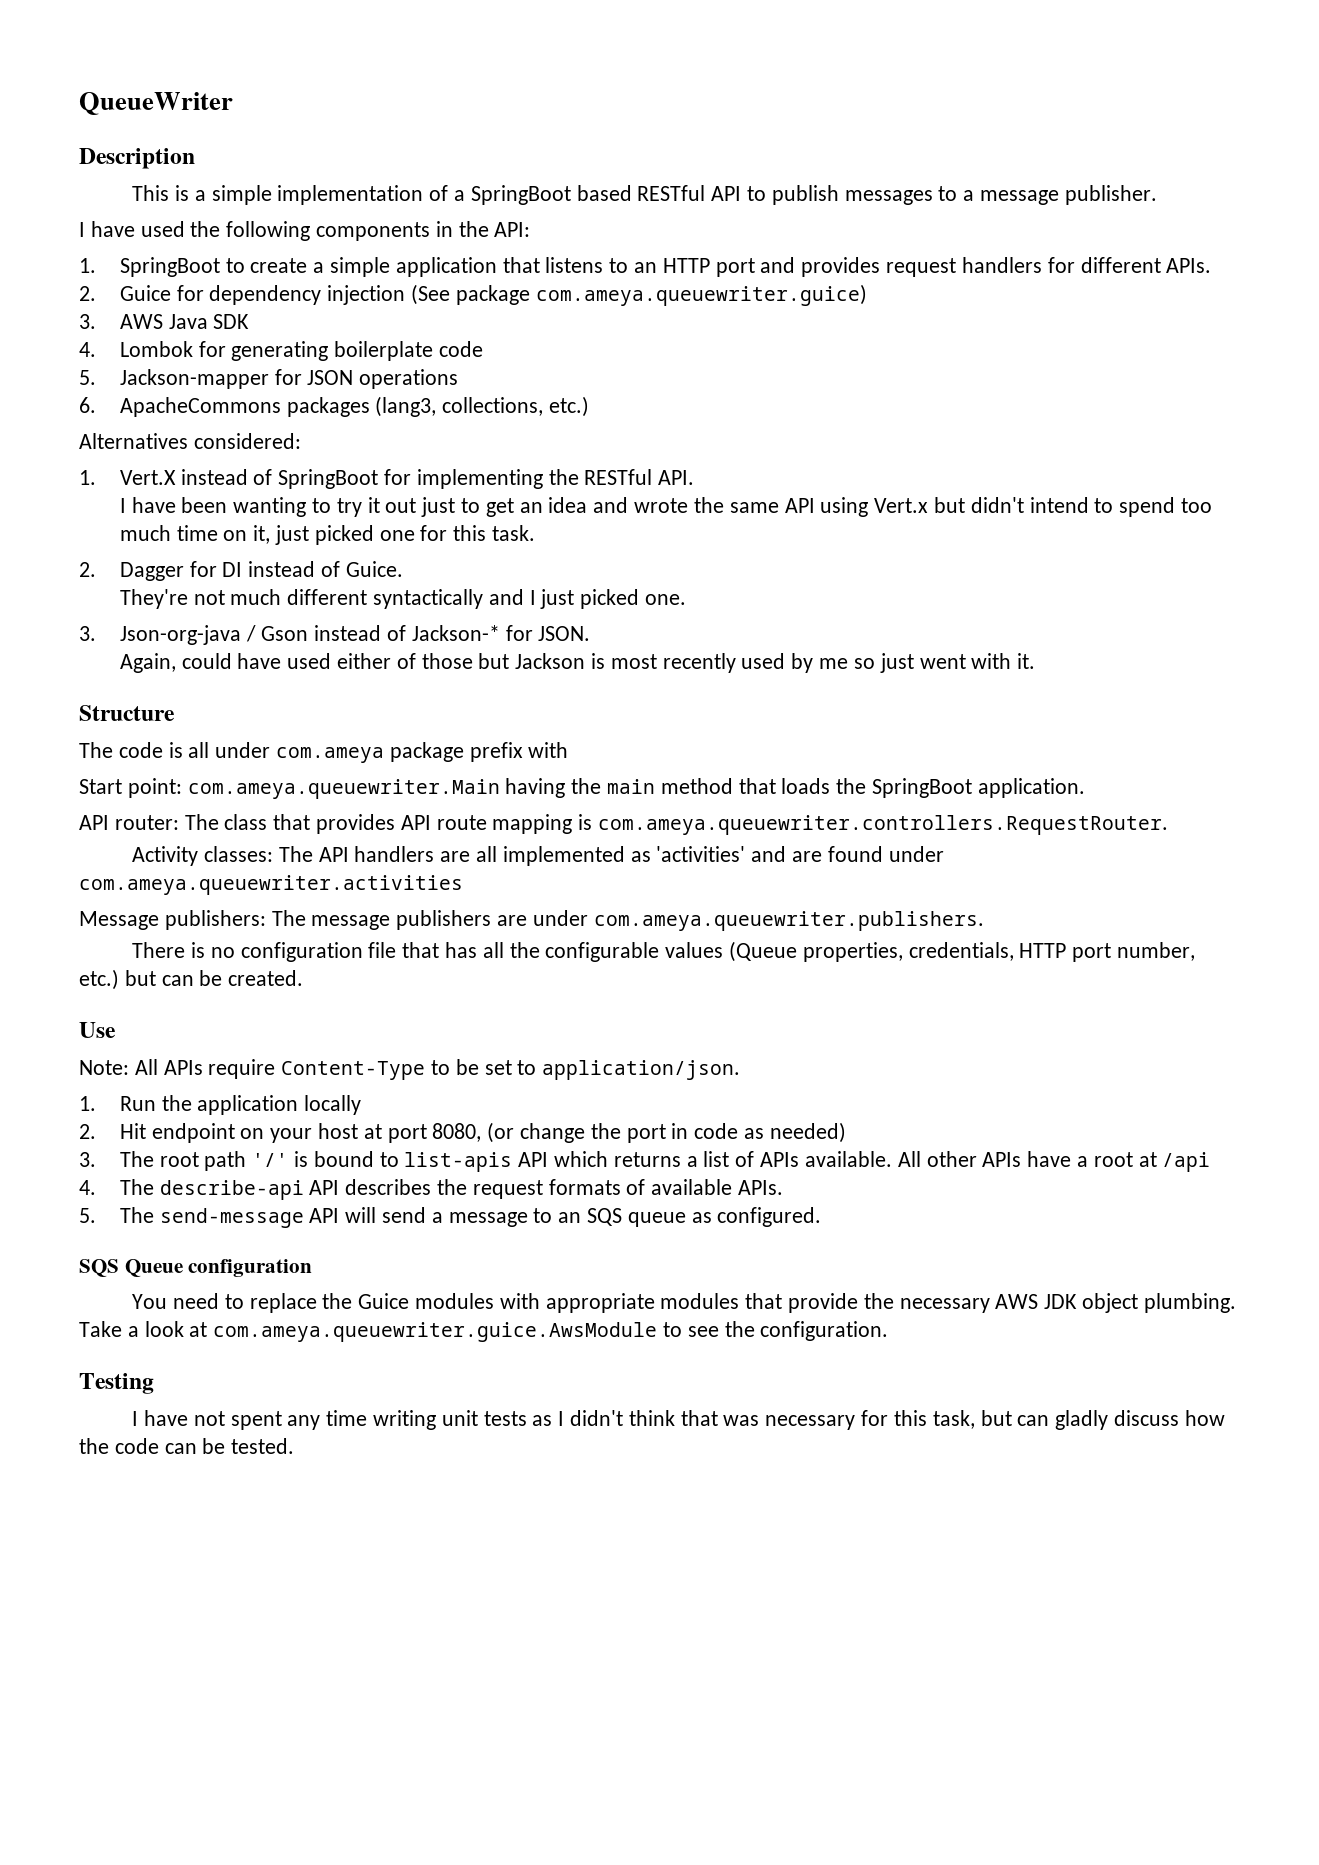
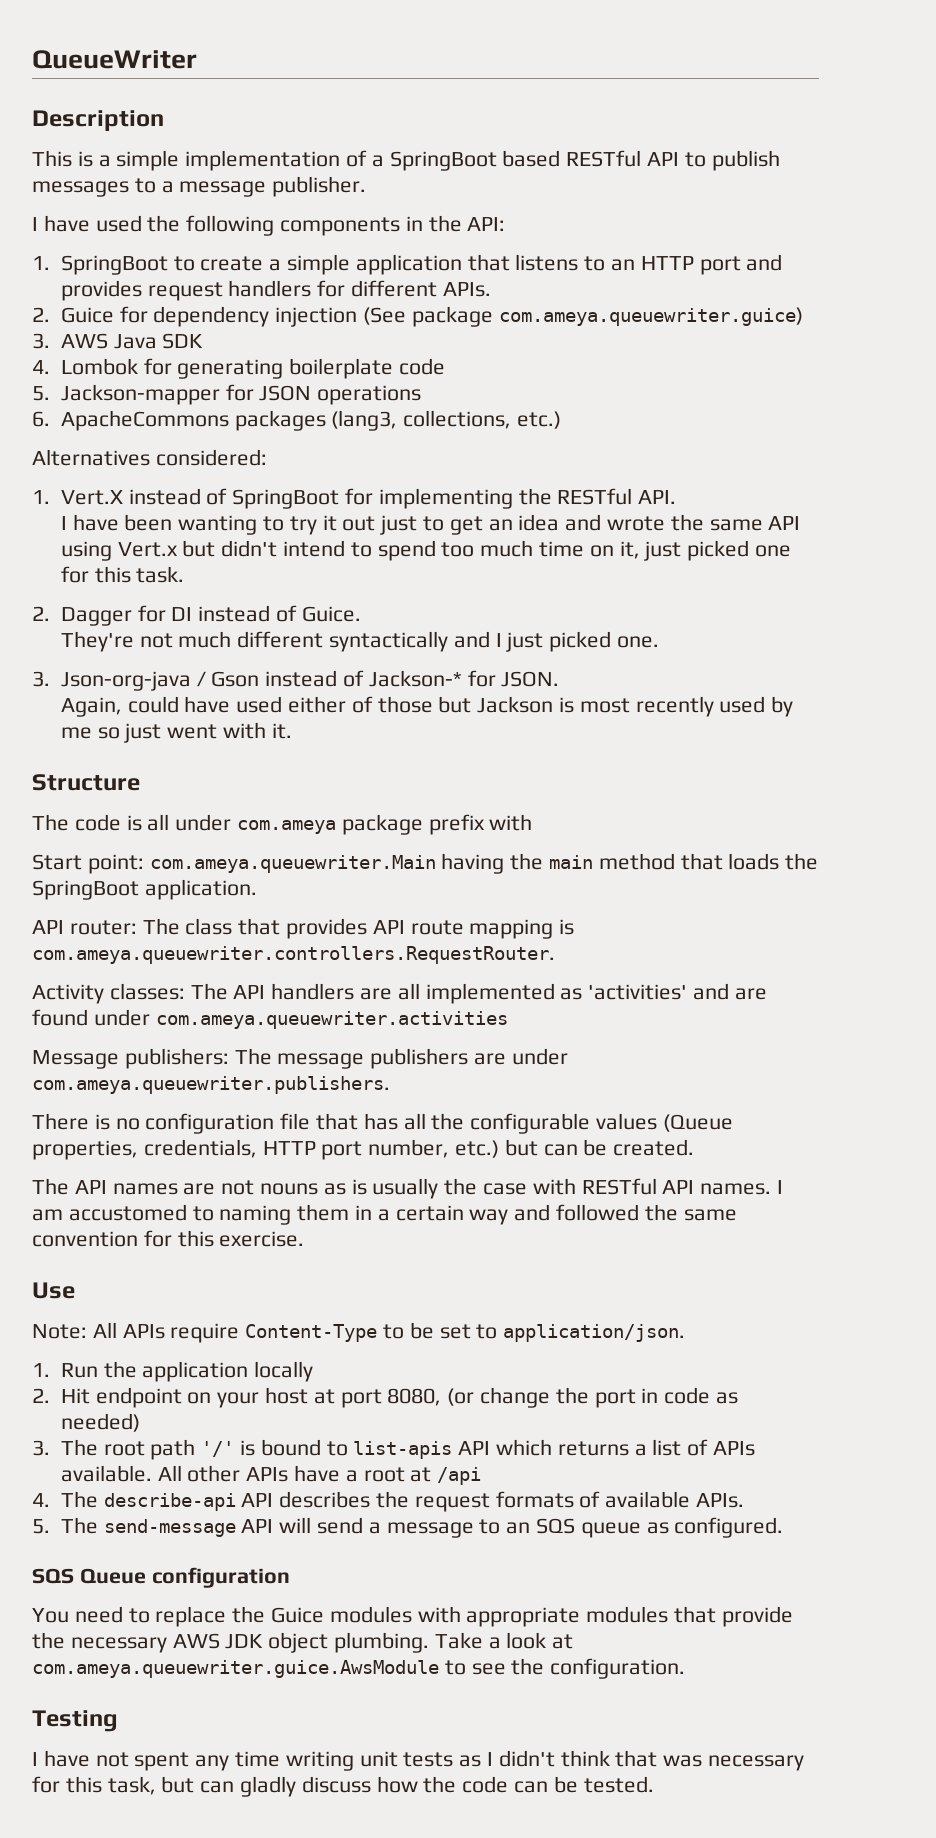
(304, 978) none -> [32,1178,784,1199] [32,1204,737,1225] [32,1230,305,1247] // The API names are not nouns as is usually the case with RESTful API names. I am accustomed to naming them in a certain way and followed the same convention for this exercise.

